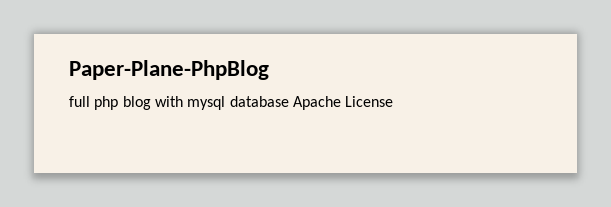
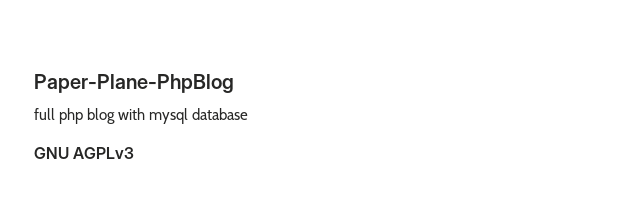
[292,96,394,110] Apache License -> [34,147,135,159] // GNU AGPLv3

